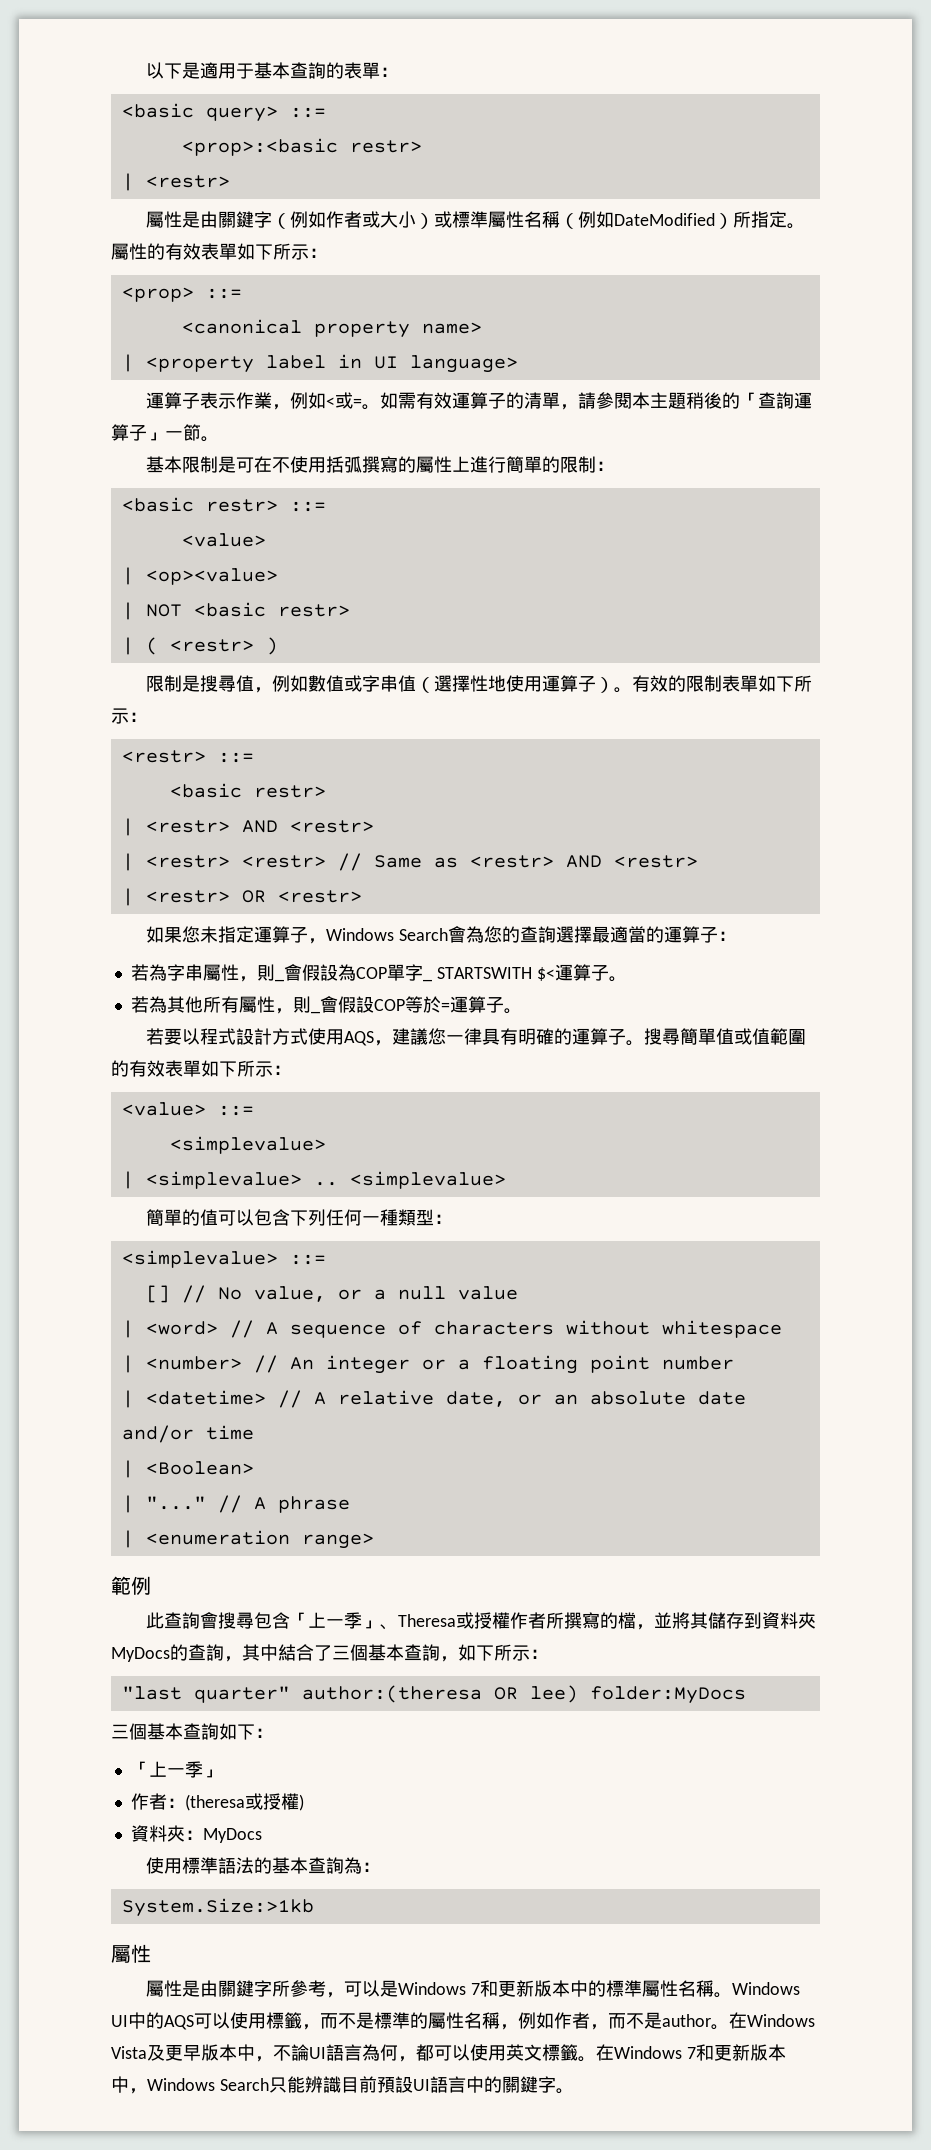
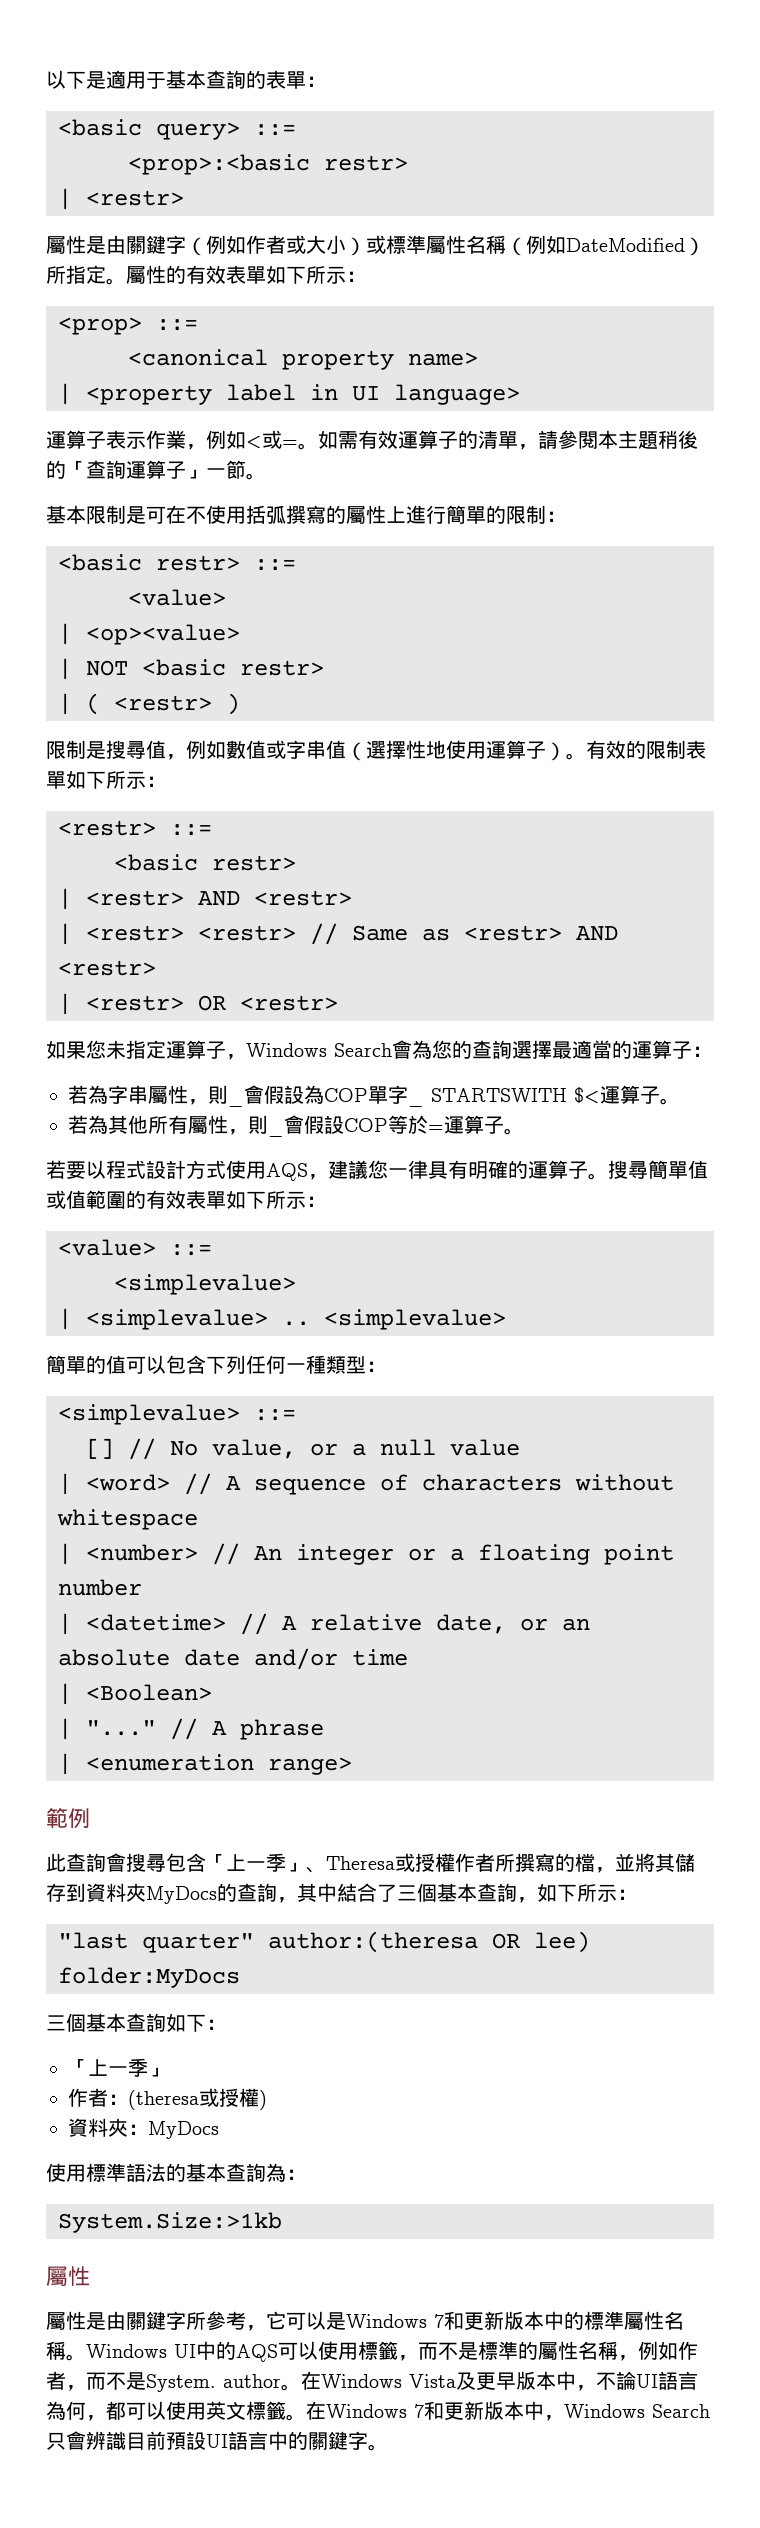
(344, 1995) none -> [266,2311,286,2330] 它
(662, 2020) none -> [146,2374,216,2392] System.
[286,2076,305,2093] 能 -> [66,2431,86,2450] 會

